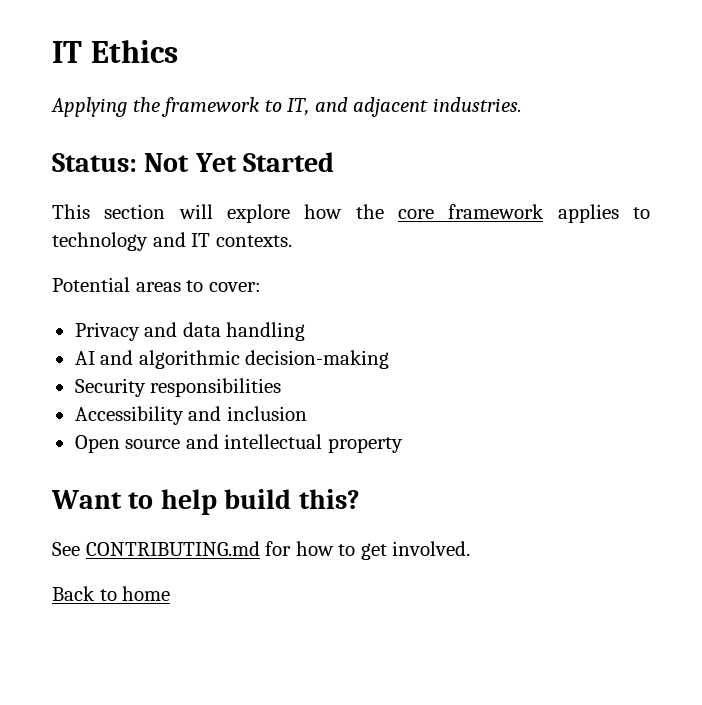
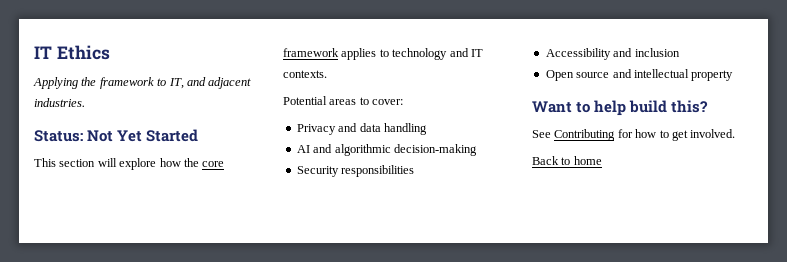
[85,541,260,556] CONTRIBUTING.md -> [554,129,616,141] Contributing

